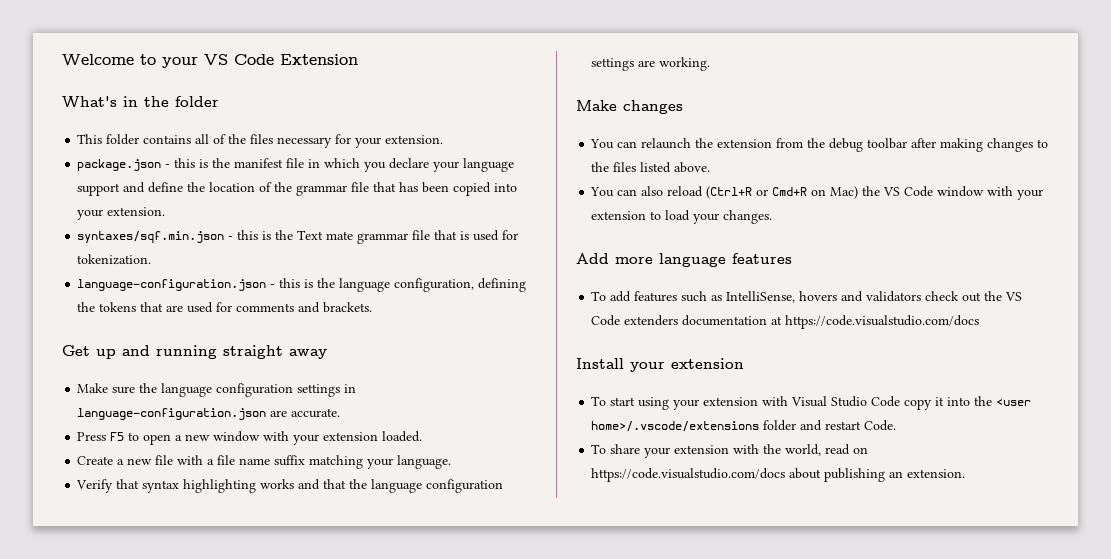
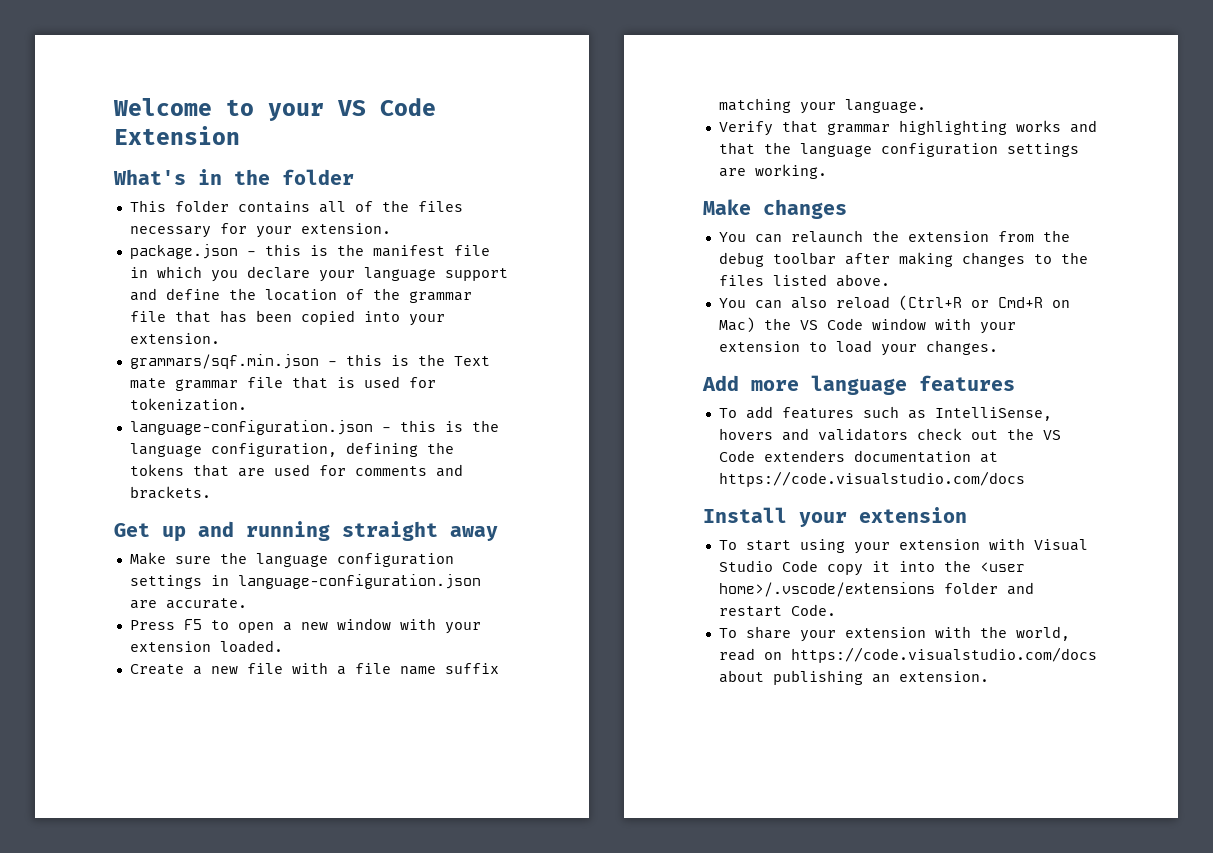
[77,231,225,243] syntaxes/sqf.min.json -> [129,354,319,369] grammars/sqf.min.json
[142,480,180,493] syntax -> [826,123,890,135] grammar

